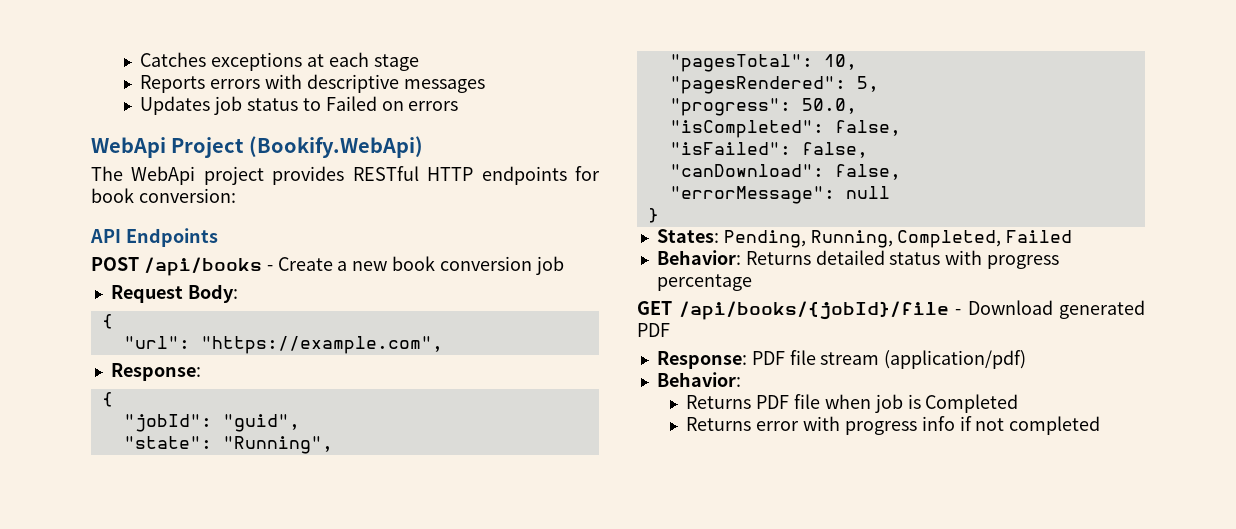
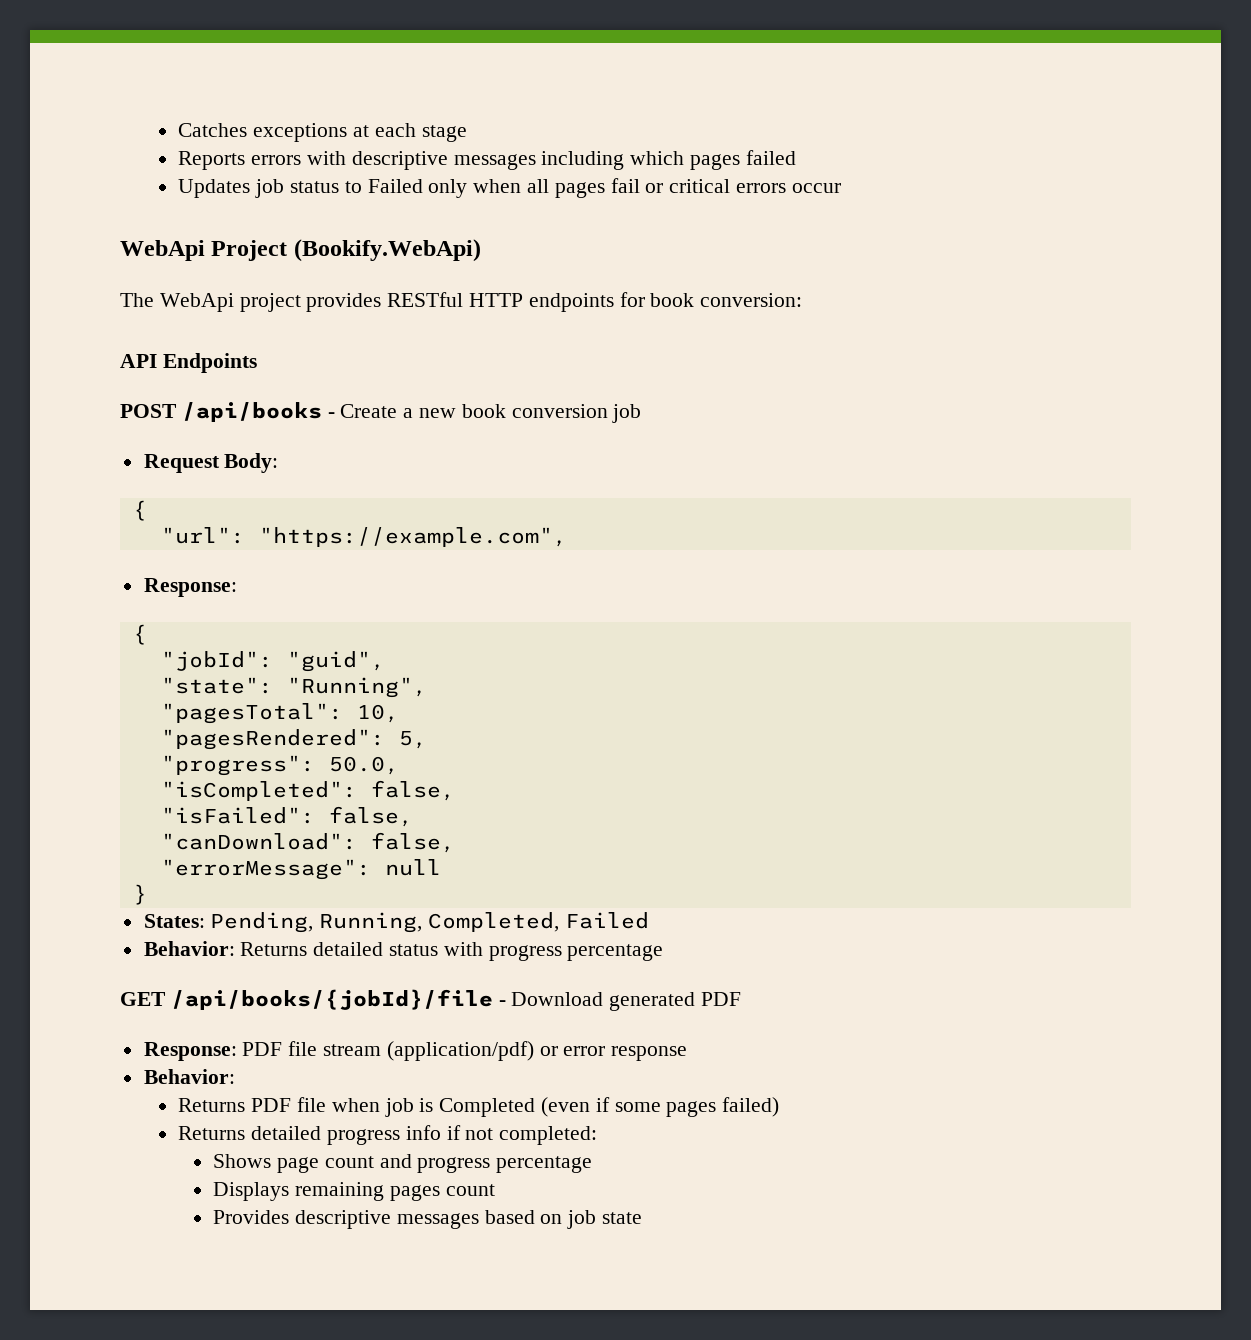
(485, 86) none -> [541,150,796,170] including which pages failed
[381,101,459,111] on errors -> [428,178,841,198] only when all pages fail or critical errors occur
(1027, 359) none -> [539,1046,688,1061] or error response
[686,416,840,431] // Returns error with -> [541,1097,780,1117] [178,1126,322,1140] (even if some pages failed) // Returns detailed
[1009,416,1101,435] completed -> [499,1126,598,1145] [213,1154,593,1173] [213,1182,495,1201] [213,1210,643,1229] completed: // Shows page count and progress percentage // Displays remaining pages count // Provides descriptive messages based on job state

